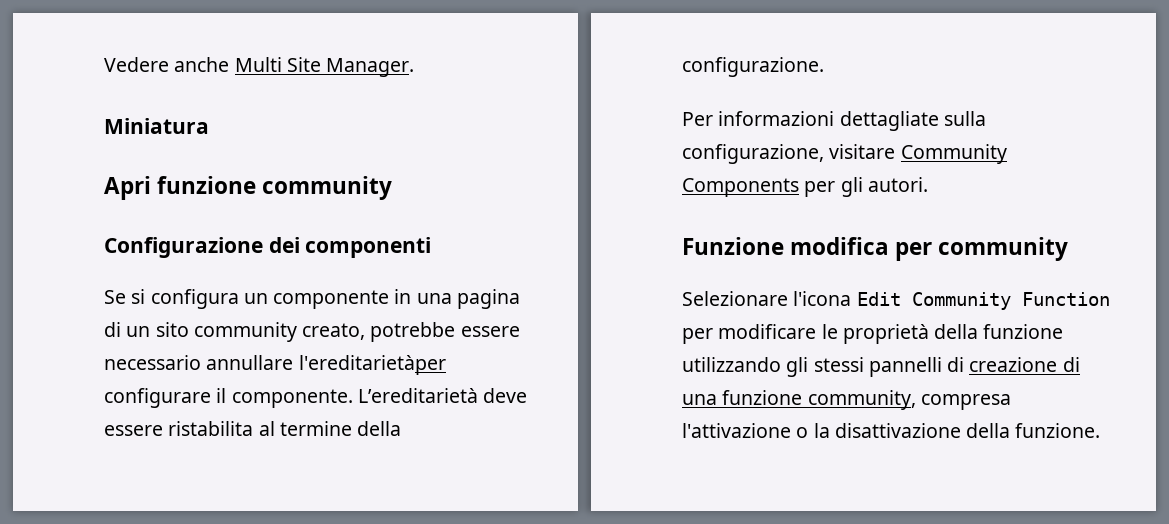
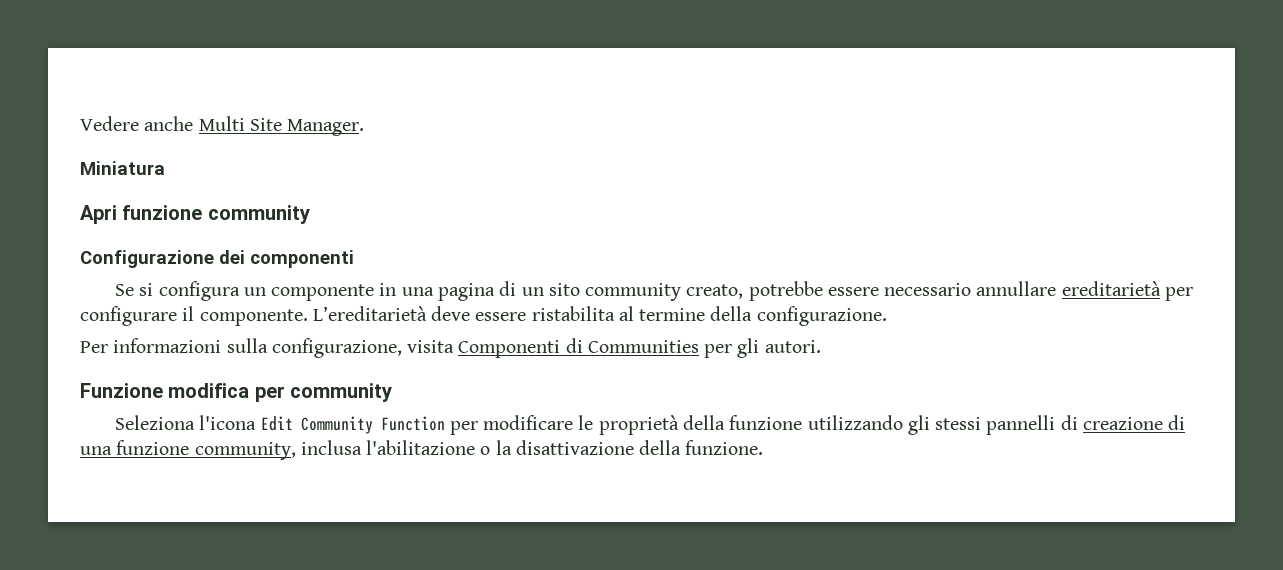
[298,355,446,375] l'ereditarietàper -> [1061,281,1193,301] ereditarietà per
[839,111,939,131] dettagliate -> (222, 345) none
[829,144,1007,164] [682,178,799,197] visitare Community Components -> [407,338,699,358] visita Componenti di Communities
[682,291,788,306] Selezionare -> [115,415,196,430] Seleziona
[920,394,1011,410] [682,423,791,438] compresa l'attivazione -> [300,440,476,455] inclusa l'abilitazione

